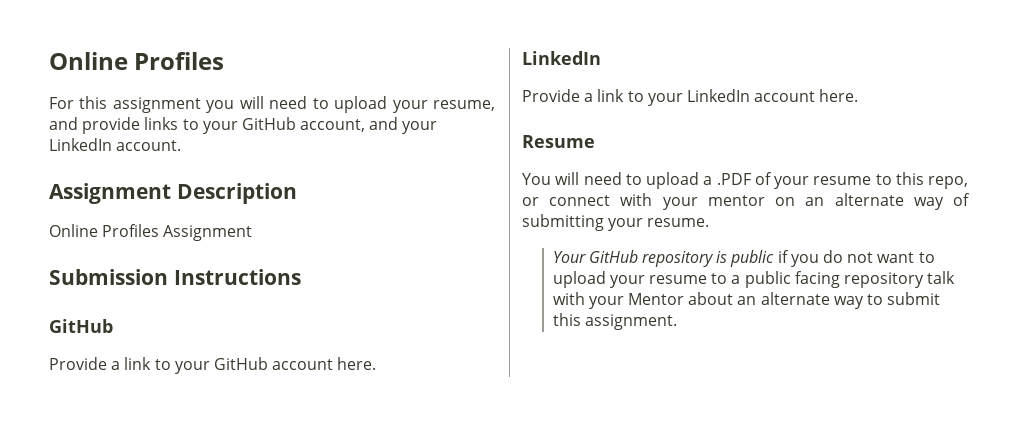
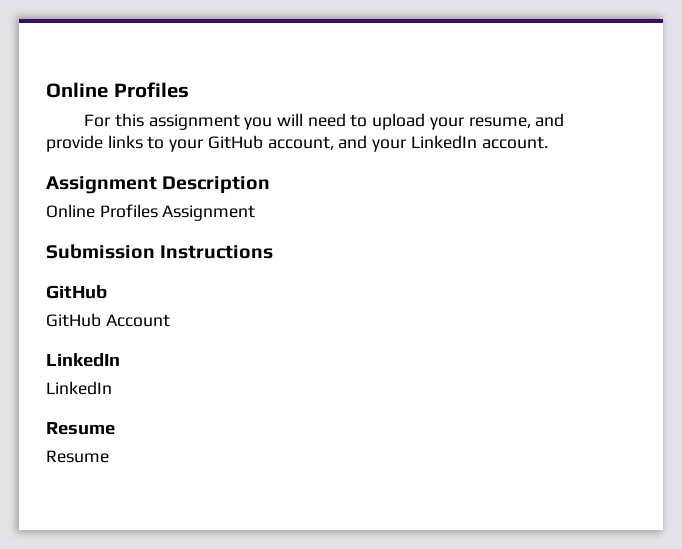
[49,357,377,374] [522,51,601,65] [522,89,859,106] Provide a link to your GitHub account here. // LinkedIn // Provide a link to your LinkedIn account here. -> [46,313,170,327] [46,353,120,367] [46,381,112,395] GitHub Account // LinkedIn // LinkedIn
[522,172,968,189] [522,193,970,210] [522,214,710,231] [552,250,935,267] [552,271,956,288] [552,292,941,309] [552,313,677,330] You will need to upload a .PDF of your resume to this repo, or connect with your mentor on an alternate way of submitting your resume. // Your GitHub repository is public if you do not want to upload your resume to a public facing repository talk with your Mentor about an alternate way to submit this assignment. -> [46,450,109,463] Resume

